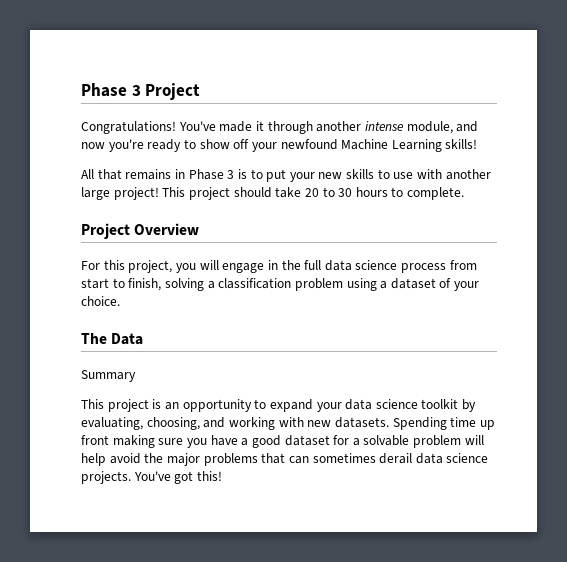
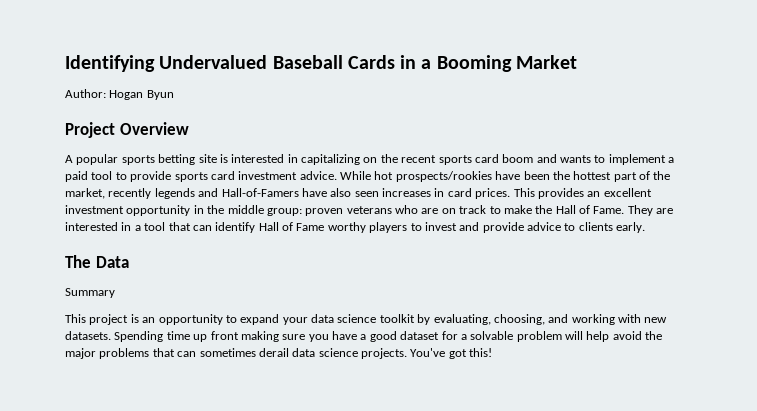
[81,83,201,100] [81,121,479,134] [81,139,478,152] [81,169,491,182] [81,187,465,200] [81,223,200,239] [81,260,477,273] [81,278,480,291] [81,296,120,306] Phase 3 Project // Congratulations! You've made it through another intense module, and now you're ready to show off your newfound Machine Learning skills! // All that remains in Phase 3 is to put your new skills to use with another large project! This project should take 20 to 30 hours to complete. // Project Overview // For this project, you will engage in the full data science process from start to finish, solving a classification problem using a dataset of your choice. -> [65,55,577,72] [65,89,174,100] [65,122,189,138] [65,154,675,165] [65,171,671,182] [65,188,652,199] [65,205,674,216] [65,222,646,233] Identifying Undervalued Baseball Cards in a Booming Market // Author: Hogan Byun // Project Overview // A popular sports betting site is interested in capitalizing on the recent sports card boom and wants to implement a paid tool to provide sports card investment advice. While hot prospects/rookies have been the hottest part of the market, recently legends and Hall-of-Famers have also seen increases in card prices. This provides an excellent investment opportunity in the middle group: proven veterans who are on track to make the Hall of Fame. They are interested in a tool that can identify Hall of Fame worthy players to invest and provide advice to clients early.

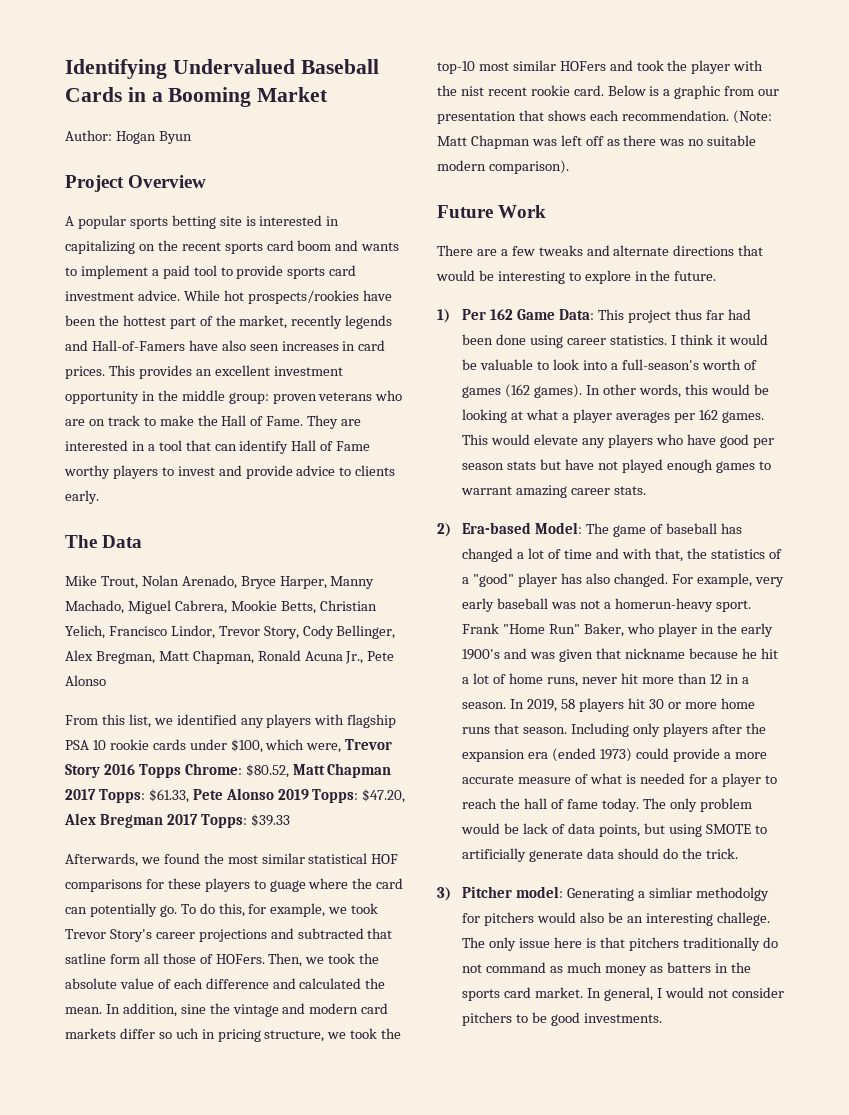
[65,288,115,298] [65,314,668,325] [65,331,663,342] [65,348,493,359] Summary // This project is an opportunity to expand your data science toolkit by evaluating, choosing, and working with new datasets. Spending time up front making sure you have a good dataset for a solvable problem will help avoid the major problems that can sometimes derail data science projects. You've got this! -> [65,575,375,589] [65,600,377,614] [65,625,396,639] [65,650,395,664] [65,675,106,686] [65,714,397,728] [65,739,393,753] [65,763,392,778] [65,788,406,803] [64,813,290,828] [65,853,399,867] [65,878,404,892] [65,903,379,917] [65,928,393,942] [65,953,380,967] [65,978,386,989] [65,1003,389,1017] [65,1028,402,1042] [437,60,764,74] [437,85,780,99] [437,110,772,124] [437,135,757,149] [437,160,569,174] [437,205,547,218] [437,245,764,256] [436,270,717,284] [437,309,751,323] [462,334,768,348] [462,359,757,370] [462,384,769,398] [462,409,764,423] [462,434,774,448] [462,459,771,473] [461,485,647,498] [437,522,742,537] [462,548,782,562] [462,573,784,587] [462,598,751,612] [462,623,773,637] [462,648,778,662] [462,673,749,687] [462,698,755,712] [462,723,766,737] [462,748,767,762] [462,773,777,787] [462,798,752,812] [461,823,767,837] [462,848,738,862] [437,886,770,901] [462,912,770,926] [462,937,778,951] [462,962,751,976] [462,987,784,1001] [462,1012,663,1026] Mike Trout, Nolan Arenado, Bryce Harper, Manny Machado, Miguel Cabrera, Mookie Betts, Christian Yelich, Francisco Lindor, Trevor Story, Cody Bellinger, Alex Bregman, Matt Chapman, Ronald Acuna Jr., Pete Alonso // From this list, we identified any players with flagship PSA 10 rookie cards under $100, which were, Trevor Story 2016 Topps Chrome: $80.52, Matt Chapman 2017 Topps: $61.33, Pete Alonso 2019 Topps: $47.20, Alex Bregman 2017 Topps: $39.33 // Afterwards, we found the most similar statistical HOF comparisons for these players to guage where the card can potentially go. To do this, for example, we took Trevor Story's career projections and subtracted that satline form all those of HOFers. Then, we took the absolute value of each difference and calculated the mean. In addition, sine the vintage and modern card markets differ so uch in pricing structure, we took the top-10 most similar HOFers and took the player with the nist recent rookie card. Below is a graphic from our presentation that shows each recommendation. (Note: Matt Chapman was left off as there was no suitable modern comparison). // Future Work // There are a few tweaks and alternate directions that would be interesting to explore in the future. // 1) Per 162 Game Data: This project thus far had been done using career statistics. I think it would be valuable to look into a full-season's worth of games (162 games). In other words, this would be looking at what a player averages per 162 games. This would elevate any players who have good per season stats but have not played enough games to warrant amazing career stats. // 2) Era-based Model: The game of baseball has changed a lot of time and with that, the statistics of a "good" player has also changed. For example, very early baseball was not a homerun-heavy sport. Frank "Home Run" Baker, who player in the early 1900's and was given that nickname because he hit a lot of home runs, never hit more than 12 in a season. In 2019, 58 players hit 30 or more home runs that season. Including only players after the expansion era (ended 1973) could provide a more accurate measure of what is needed for a player to reach the hall of fame today. The only problem would be lack of data points, but using SMOTE to artificially generate data should do the trick. // 3) Pitcher model: Generating a simliar methodolgy for pitchers would also be an interesting challege. The only issue here is that pitchers traditionally do not command as much money as batters in the sports card market. In general, I would not consider pitchers to be good investments.

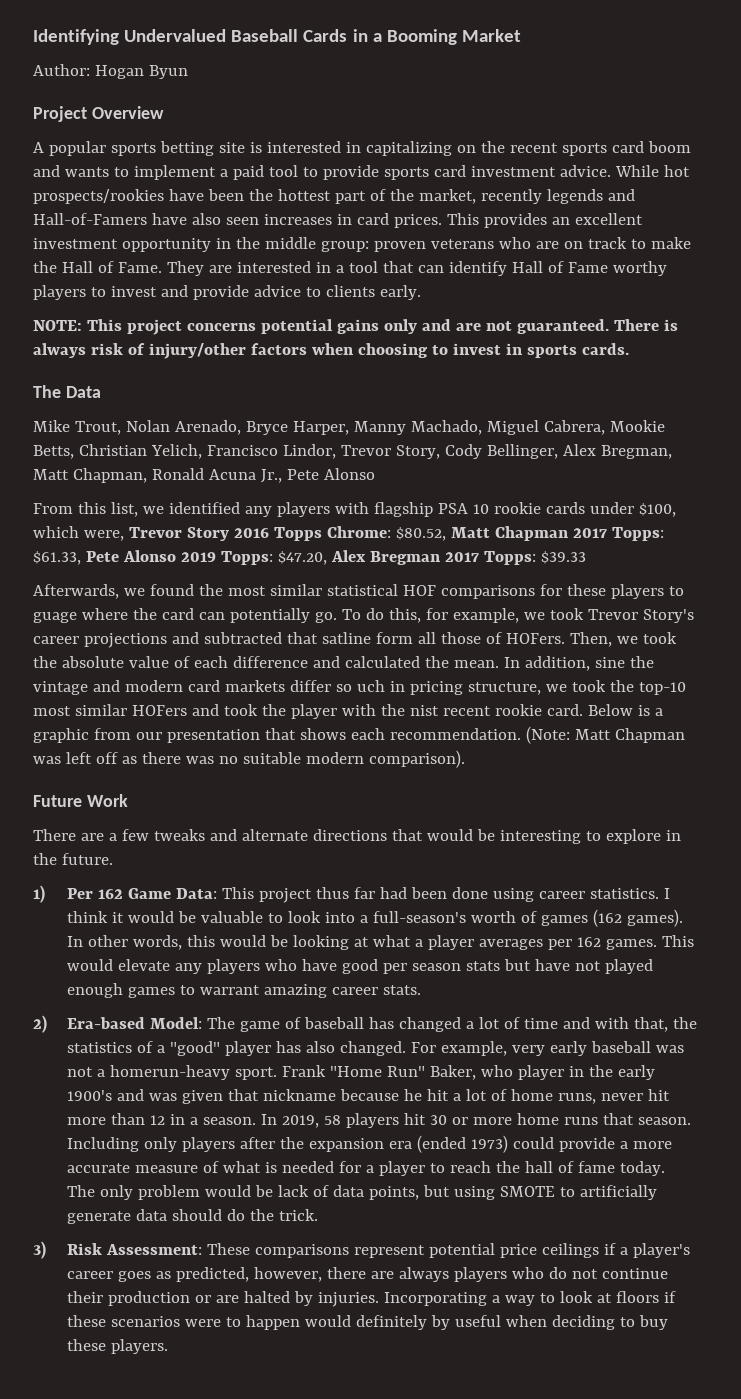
(99, 497) none -> [33,319,678,335] [33,343,629,359] // NOTE: This project concerns potential gains only and are not guaranteed. There is always risk of injury/other factors when choosing to invest in sports cards.
[462,886,770,901] [462,912,770,926] [462,937,778,951] [462,962,751,976] [462,987,784,1001] [462,1012,663,1026] Pitcher model: Generating a simliar methodolgy for pitchers would also be an interesting challege. The only issue here is that pitchers traditionally do not command as much money as batters in the sports card market. In general, I would not consider pitchers to be good investments. -> [67,1243,691,1258] [67,1267,669,1282] [67,1291,677,1307] [67,1315,669,1330] [67,1339,169,1354] Risk Assessment: These comparisons represent potential price ceilings if a player's career goes as predicted, however, there are always players who do not continue their production or are halted by injuries. Incorporating a way to look at floors if these scenarios were to happen would definitely by useful when deciding to buy these players.

